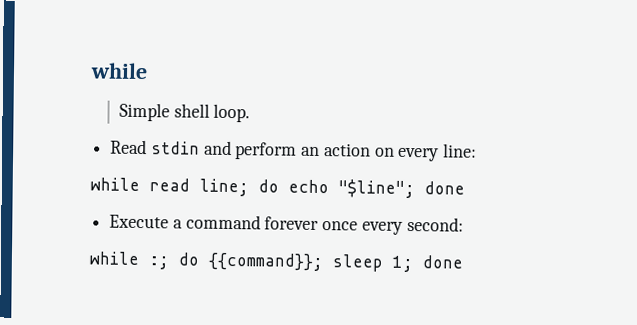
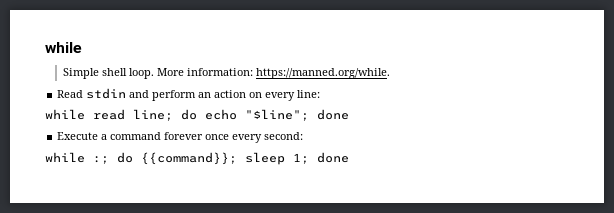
(251, 113) none -> [156,68,390,79] More information: https://manned.org/while.

